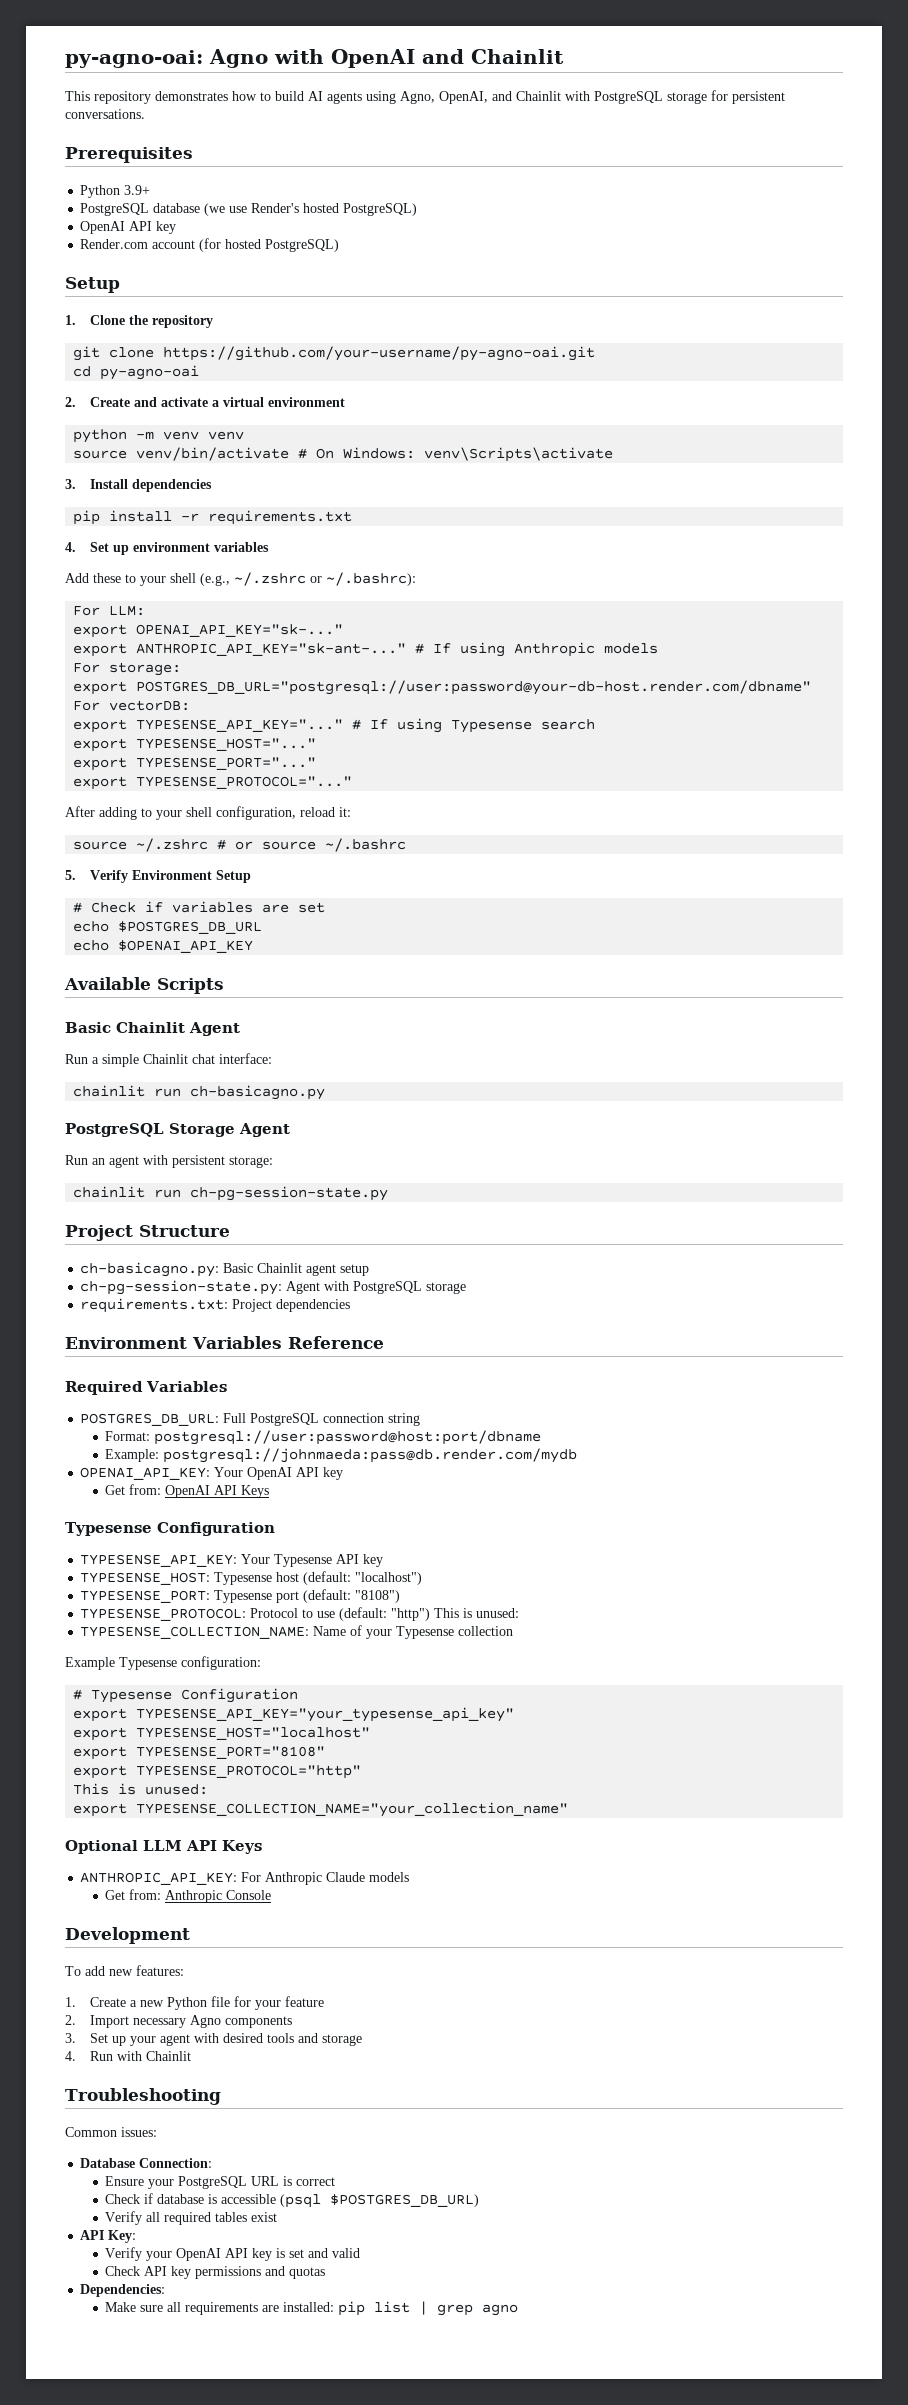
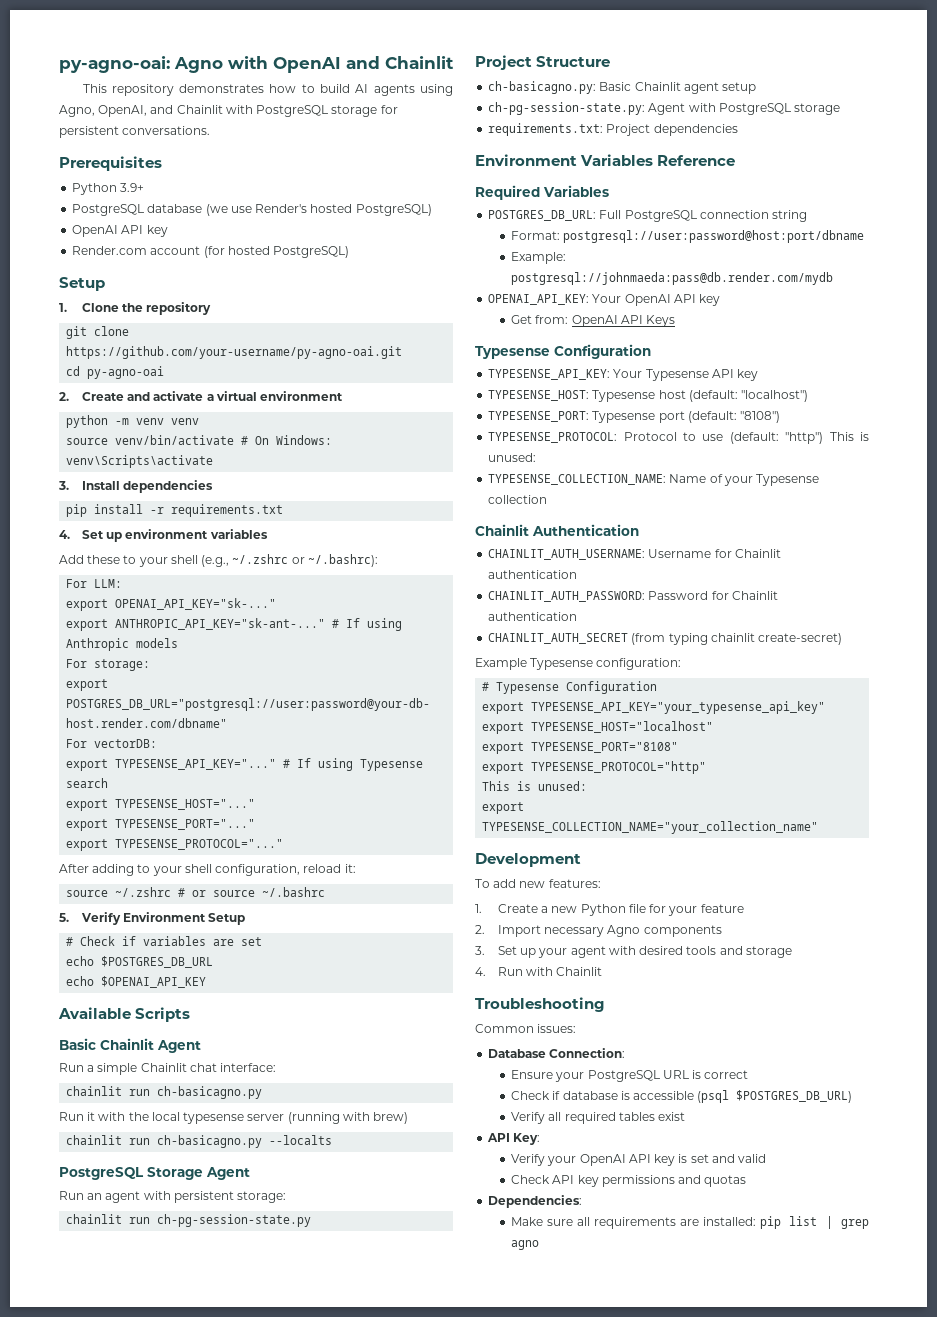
(326, 1092) none -> [59,1112,409,1124] [66,1135,333,1148] // Run it with the local typesense server (running with brew) // chainlit run ch-basicagno.py --localts
(514, 1631) none -> [475,524,639,536] [488,549,781,560] [488,570,578,579] [488,591,778,602] [488,612,578,621] [488,633,843,645] // Chainlit Authentication // CHAINLIT_AUTH_USERNAME: Username for Chainlit authentication // CHAINLIT_AUTH_PASSWORD: Password for Chainlit authentication // CHAINLIT_AUTH_SECRET (from typing chainlit create-secret)
[65,1840,262,1854] [80,1872,410,1885] [105,1889,272,1903] // Optional LLM API Keys // ANTHROPIC_API_KEY: For Anthropic Claude models // Get from: Anthropic Console -> (819, 827) none

